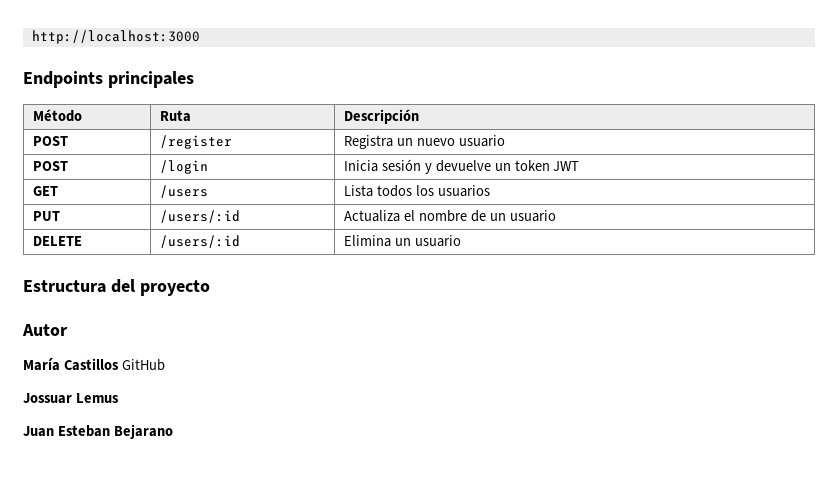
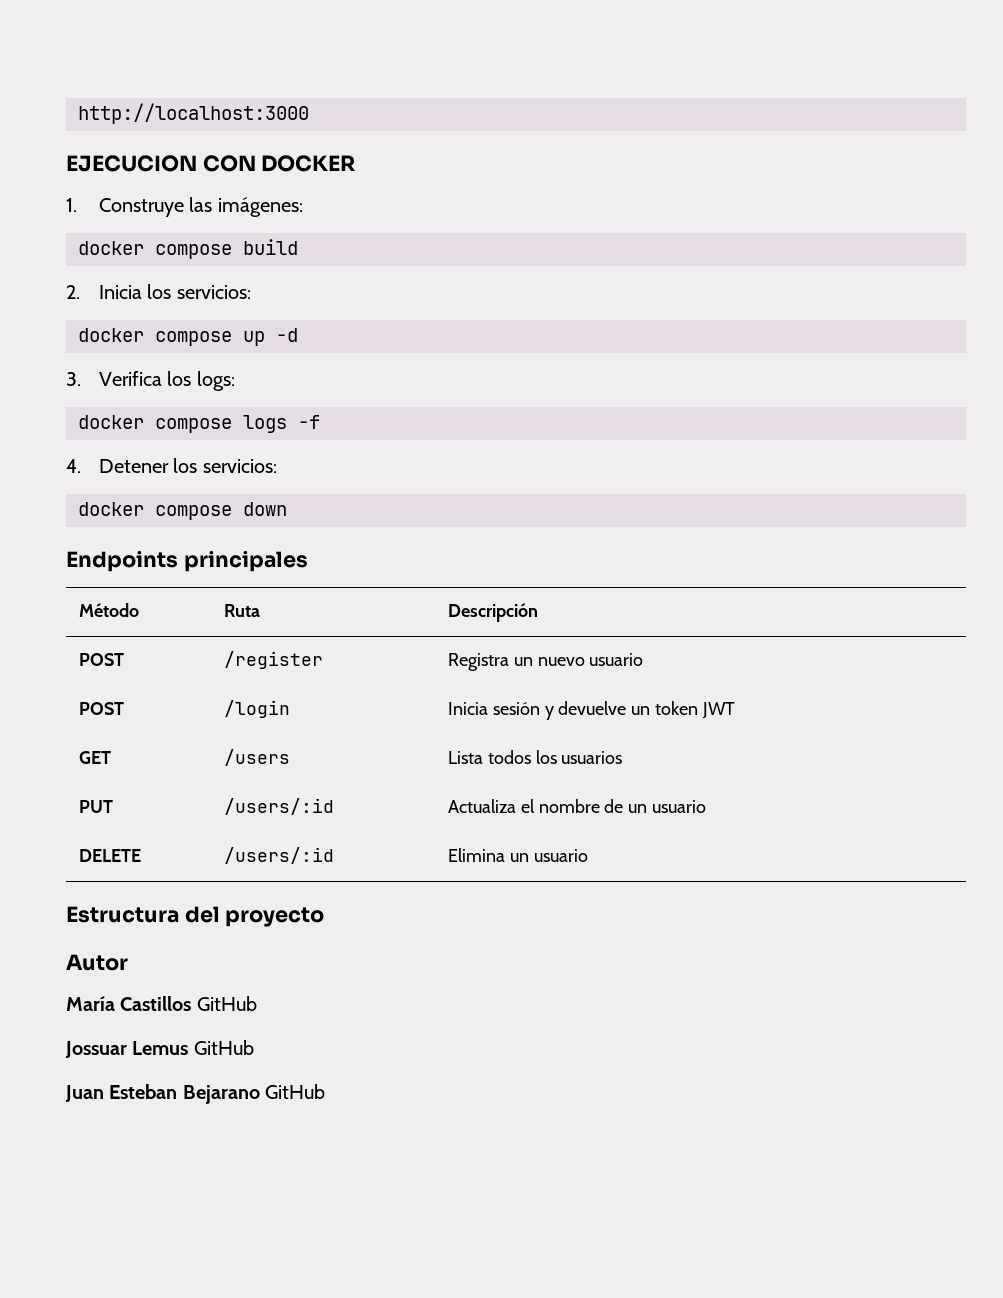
(200, 37) none -> [66,155,356,172] [66,197,303,217] [78,239,298,259] [66,284,251,299] [78,328,298,346] [66,371,235,391] [78,415,320,433] [66,458,277,473] [78,502,287,520] // EJECUCION CON DOCKER // 1. Construye las imágenes: // docker compose build // 2. Inicia los servicios: // docker compose up -d // 3. Verifica los logs: // docker compose logs -f // 4. Detener los servicios: // docker compose down
(119, 398) none -> [193,1040,254,1055] GitHub
(173, 431) none -> [265,1084,326,1099] GitHub

